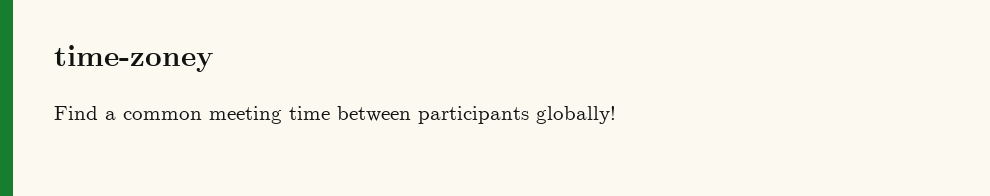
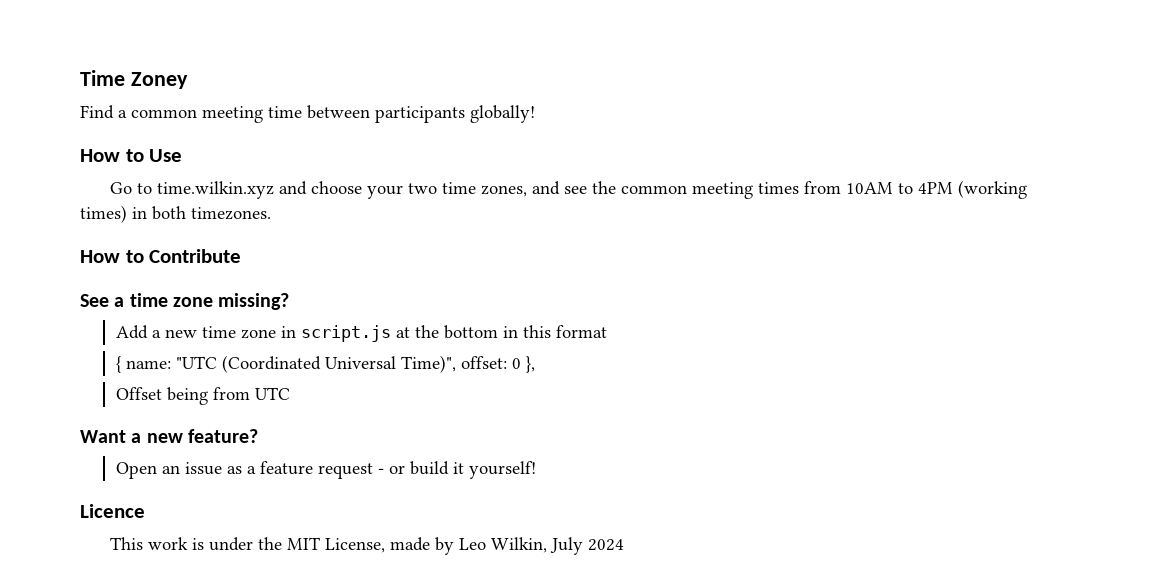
[54,45,214,72] time-zoney -> [80,70,188,89] Time Zoney
(616, 115) none -> [80,149,183,162] [109,180,1027,199] [80,205,271,223] [80,249,242,263] [80,293,290,310] [115,325,607,342] [115,355,535,373] [115,387,290,405] [80,429,258,443] [115,461,536,479] [80,504,145,518] [109,537,624,555] // How to Use // Go to time.wilkin.xyz and choose your two time zones, and see the common meeting times from 10AM to 4PM (working times) in both timezones. // How to Contribute // See a time zone missing? // Add a new time zone in script.js at the bottom in this format // { name: "UTC (Coordinated Universal Time)", offset: 0 }, // Offset being from UTC // Want a new feature? // Open an issue as a feature request - or build it yourself! // Licence // This work is under the MIT License, made by Leo Wilkin, July 2024

